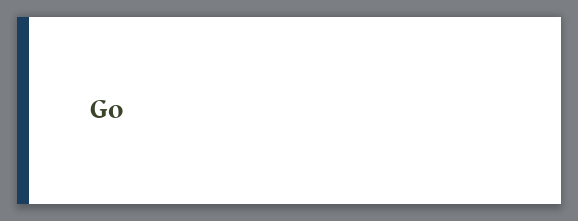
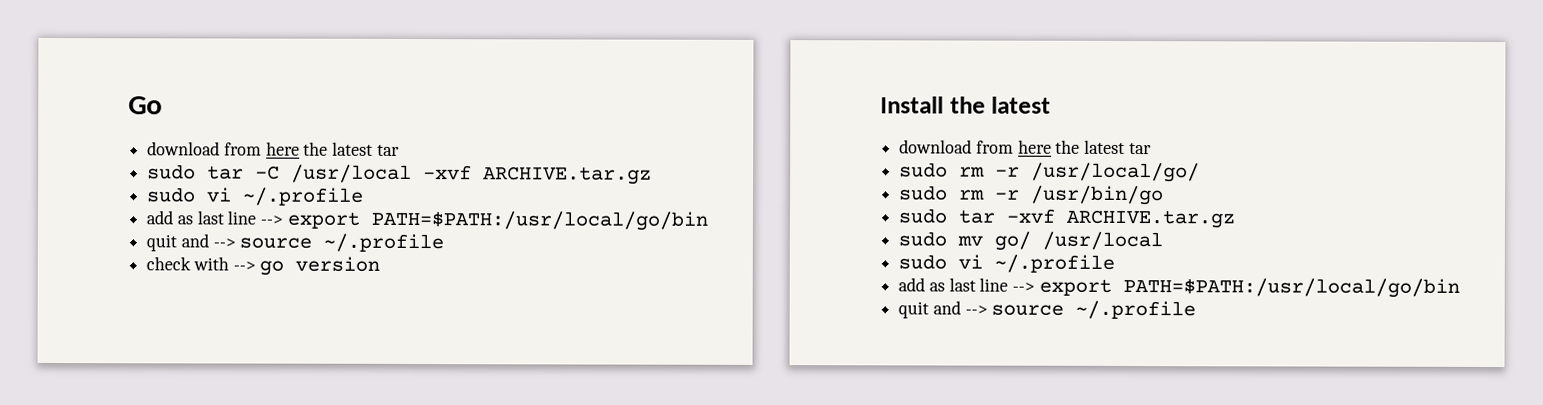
(123, 109) none -> [147,141,400,156] [147,164,653,185] [146,187,365,206] [146,210,708,231] [146,233,445,253] [146,256,381,276] [880,96,1052,114] [899,139,1152,155] [899,162,1201,183] [899,185,1165,206] [898,208,1236,229] [898,231,1164,251] [898,254,1116,273] [898,277,1460,298] [898,300,1197,320] // download from here the latest tar // sudo tar -C /usr/local -xvf ARCHIVE.tar.gz // sudo vi ~/.profile // add as last line --> export PATH=$PATH:/usr/local/go/bin // quit and --> source ~/.profile // check with --> go version // Install the latest // download from here the latest tar // sudo rm -r /usr/local/go/ // sudo rm -r /usr/bin/go // sudo tar -xvf ARCHIVE.tar.gz // sudo mv go/ /usr/local // sudo vi ~/.profile // add as last line --> export PATH=$PATH:/usr/local/go/bin // quit and --> source ~/.profile

